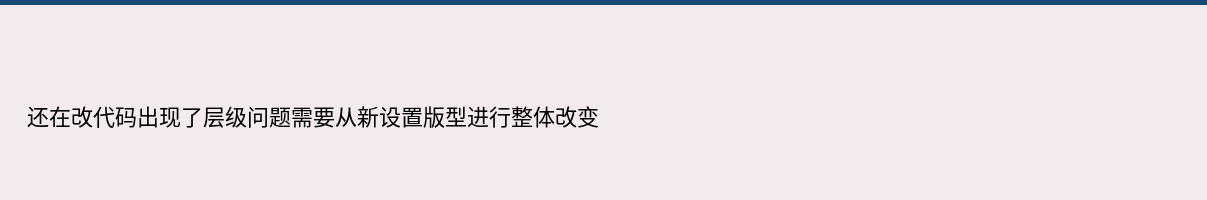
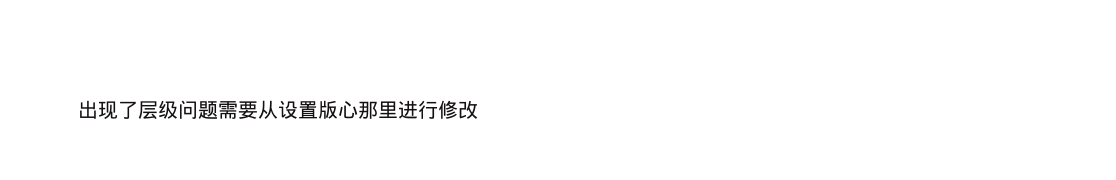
[27,106,137,128] 还在改代码 -> (78, 109) none
[357,106,599,128] 新设置版型进行整体改变 -> [278,100,478,119] 设置版心那里进行修改

